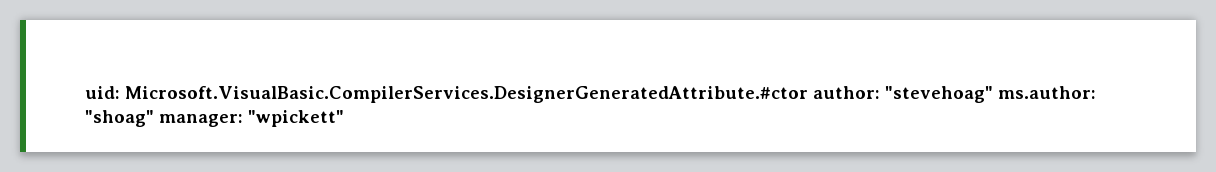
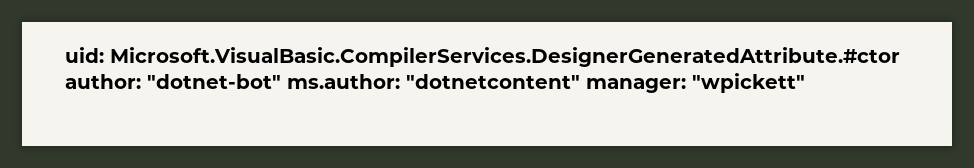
[884,86,1096,103] [85,110,154,127] "stevehoag" ms.author: "shoag" -> [147,74,580,89] "dotnet-bot" ms.author: "dotnetcontent"

